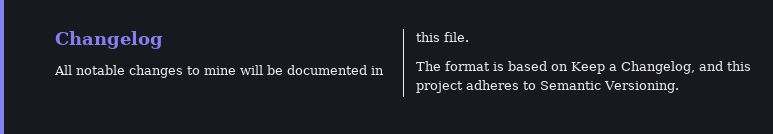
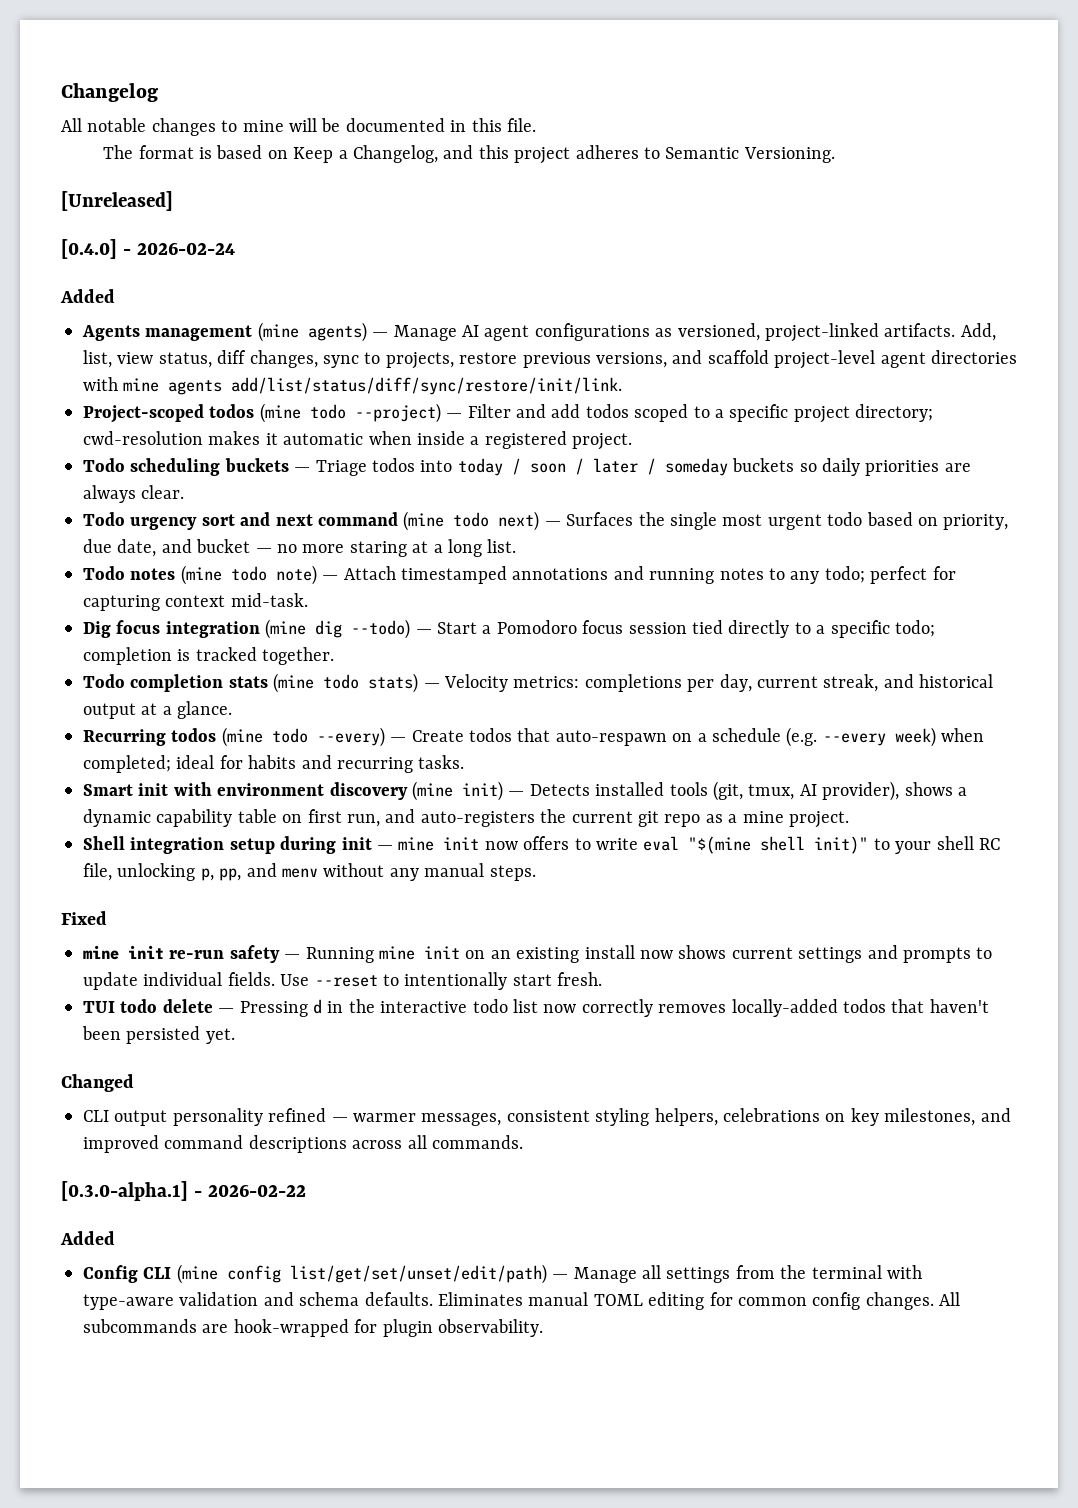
(679, 87) none -> [61,191,173,211] [61,239,235,259] [60,289,115,303] [82,322,996,342] [83,350,1017,369] [83,377,623,395] [83,403,934,423] [83,431,633,450] [83,458,971,476] [83,485,185,503] [83,511,1009,531] [83,539,517,557] [83,565,956,585] [83,593,308,611] [83,619,935,639] [83,647,335,665] [83,673,994,693] [83,701,233,719] [83,727,985,747] [83,755,465,773] [83,781,967,801] [83,809,849,828] [83,836,1000,854] [83,863,536,881] [61,911,107,925] [83,945,993,963] [83,972,603,990] [83,999,989,1017] [82,1026,235,1044] [61,1074,134,1092] [83,1108,1011,1126] [83,1135,523,1153] [61,1181,306,1201] [60,1231,115,1245] [83,1264,922,1284] [83,1292,961,1310] [83,1319,543,1337] // [Unreleased] // [0.4.0] - 2026-02-24 // Added // Agents management (mine agents) — Manage AI agent configurations as versioned, project-linked artifacts. Add, list, view status, diff changes, sync to projects, restore previous versions, and scaffold project-level agent directories with mine agents add/list/status/diff/sync/restore/init/link. // Project-scoped todos (mine todo --project) — Filter and add todos scoped to a specific project directory; cwd-resolution makes it automatic when inside a registered project. // Todo scheduling buckets — Triage todos into today / soon / later / someday buckets so daily priorities are always clear. // Todo urgency sort and next command (mine todo next) — Surfaces the single most urgent todo based on priority, due date, and bucket — no more staring at a long list. // Todo notes (mine todo note) — Attach timestamped annotations and running notes to any todo; perfect for capturing context mid-task. // Dig focus integration (mine dig --todo) — Start a Pomodoro focus session tied directly to a specific todo; completion is tracked together. // Todo completion stats (mine todo stats) — Velocity metrics: completions per day, current streak, and historical output at a glance. // Recurring todos (mine todo --every) — Create todos that auto-respawn on a schedule (e.g. --every week) when completed; ideal for habits and recurring tasks. // Smart init with environment discovery (mine init) — Detects installed tools (git, tmux, AI provider), shows a dynamic capability table on first run, and auto-registers the current git repo as a mine project. // Shell integration setup during init — mine init now offers to write eval "$(mine shell init)" to your shell RC file, unlocking p, pp, and menv without any manual steps. // Fixed // mine init re-run safety — Running mine init on an existing install now shows current settings and prompts to update individual fields. Use --reset to intentionally start fresh. // TUI todo delete — Pressing d in the interactive todo list now correctly removes locally-added todos that haven't been persisted yet. // Changed // CLI output personality refined — warmer messages, consistent styling helpers, celebrations on key milestones, and improved command descriptions across all commands. // [0.3.0-alpha.1] - 2026-02-22 // Added // Config CLI (mine config list/get/set/unset/edit/path) — Manage all settings from the terminal with type-aware validation and schema defaults. Eliminates manual TOML editing for common config changes. All subcommands are hook-wrapped for plugin observability.

